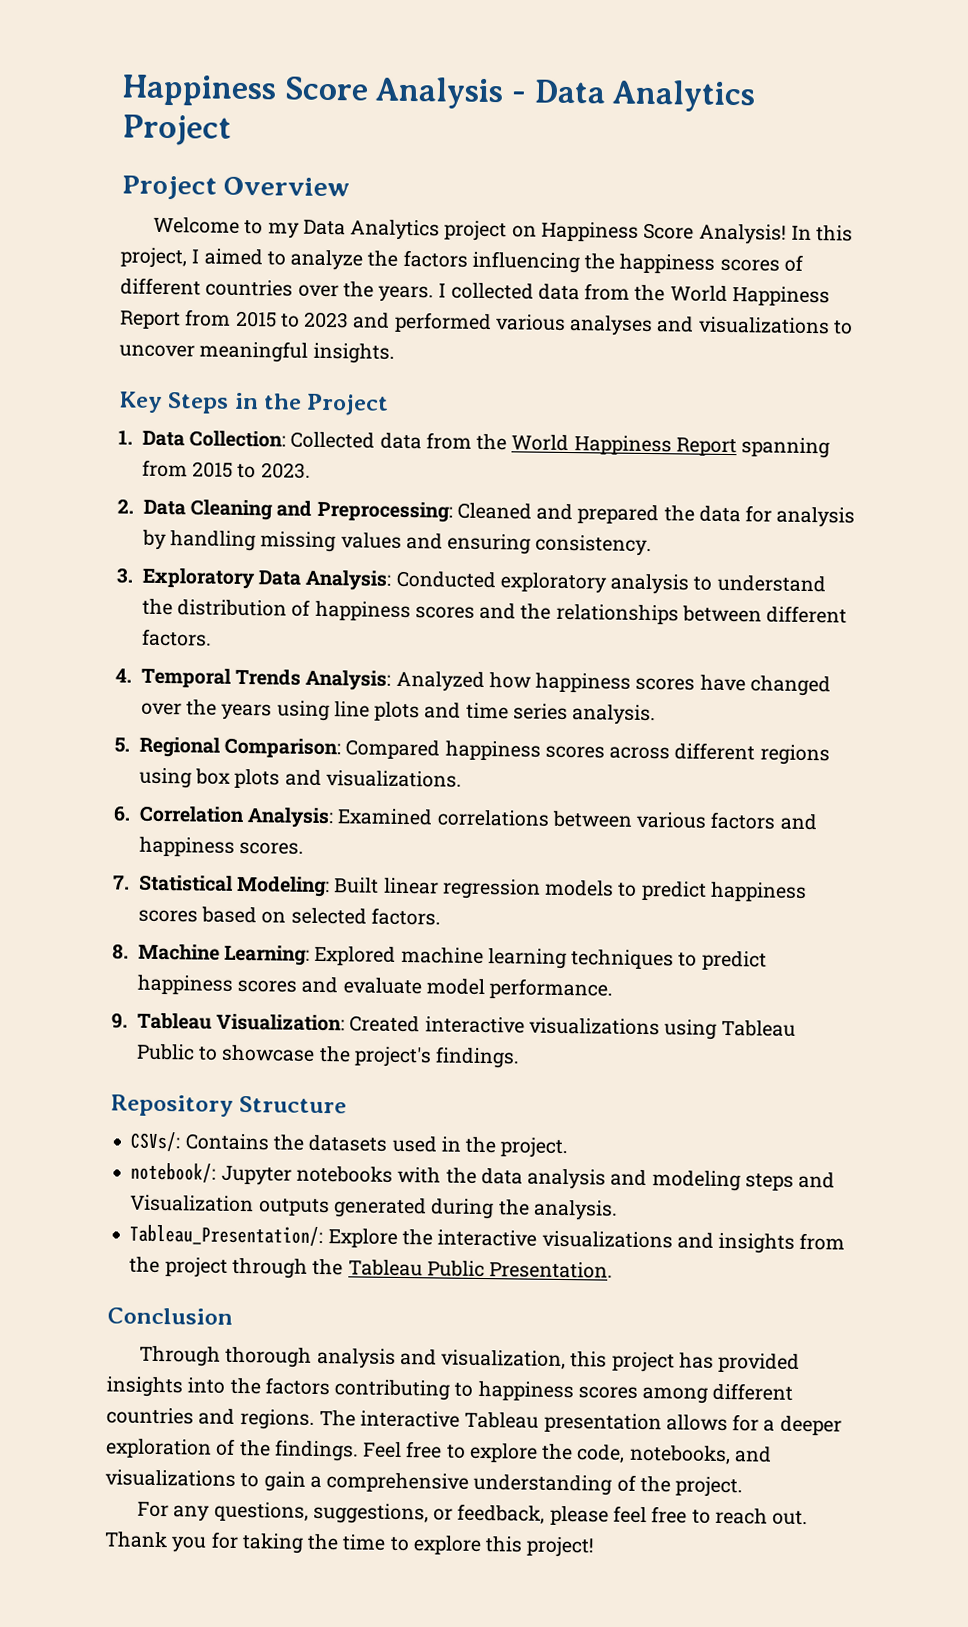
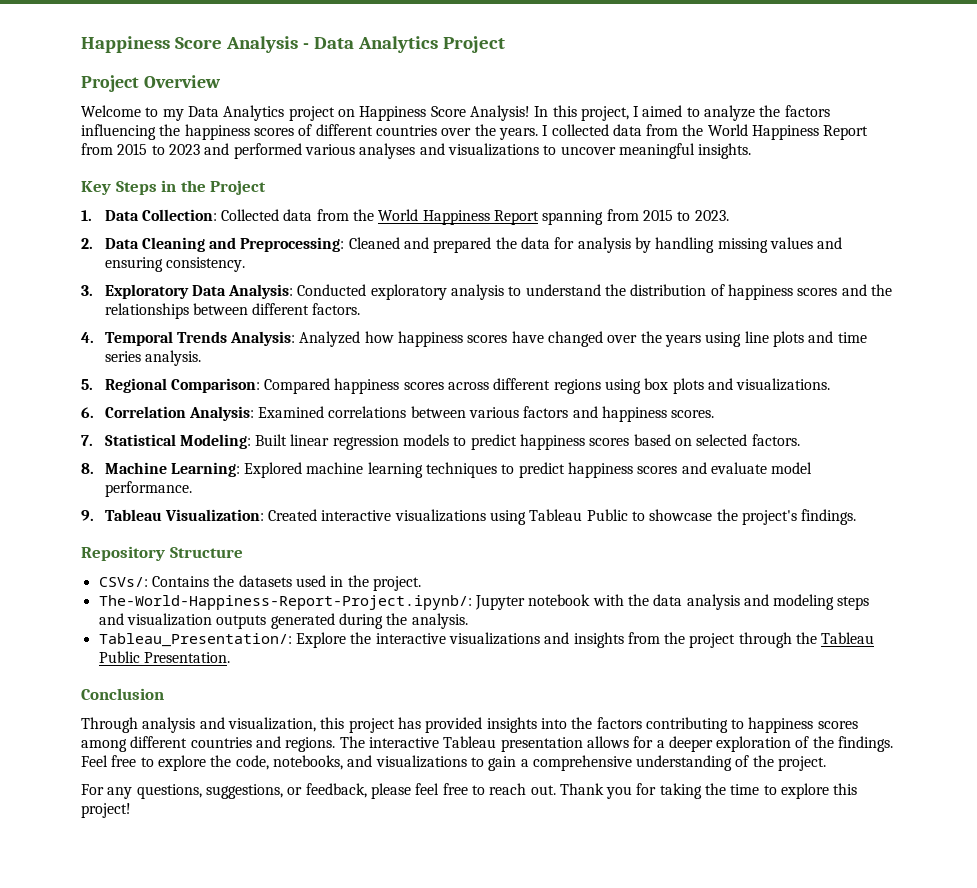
[130,1162,393,1186] notebook/: Jupyter notebooks -> [98,594,591,610] The-World-Happiness-Report-Project.ipynb/: Jupyter notebook
[130,1194,255,1213] Visualization -> [126,613,212,626] visualization
[225,1346,313,1368] thorough -> (138, 725) none

